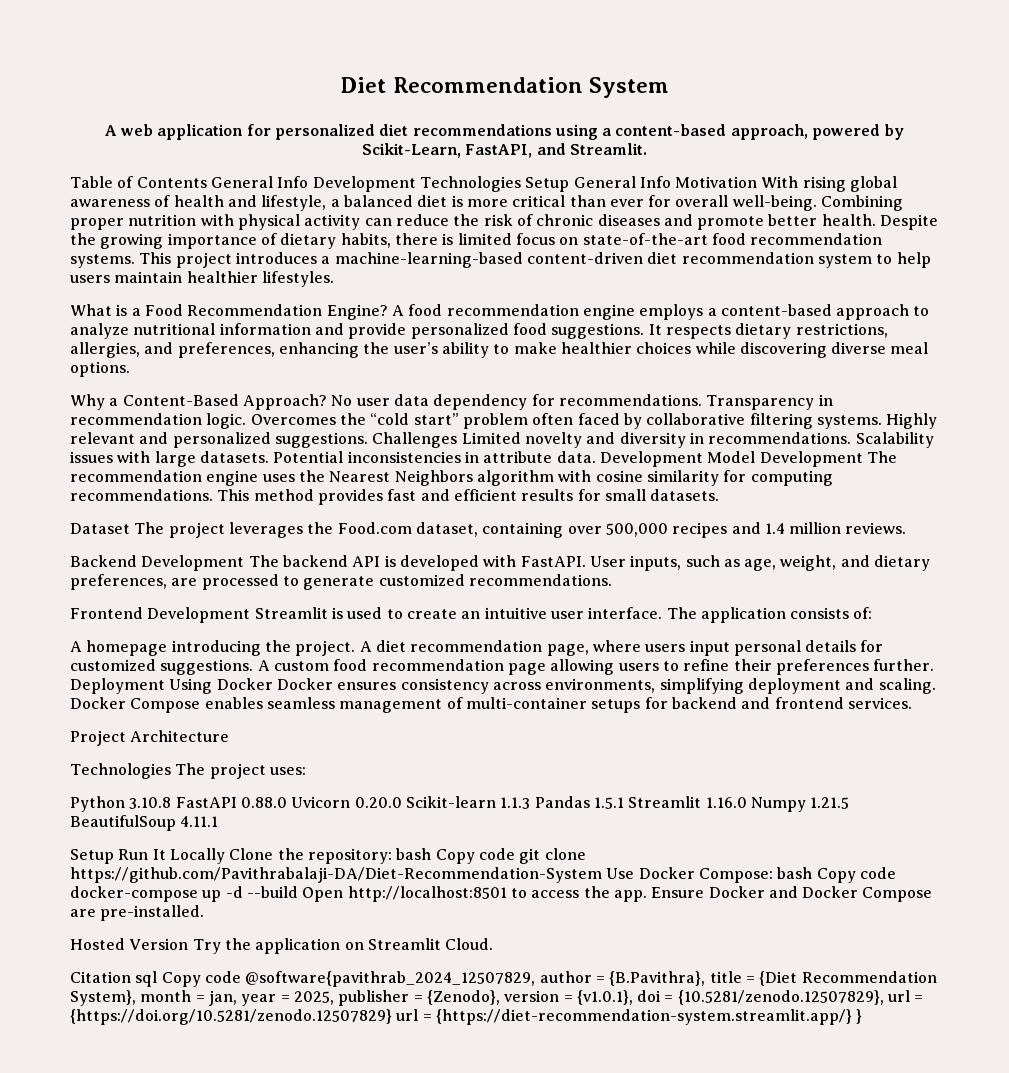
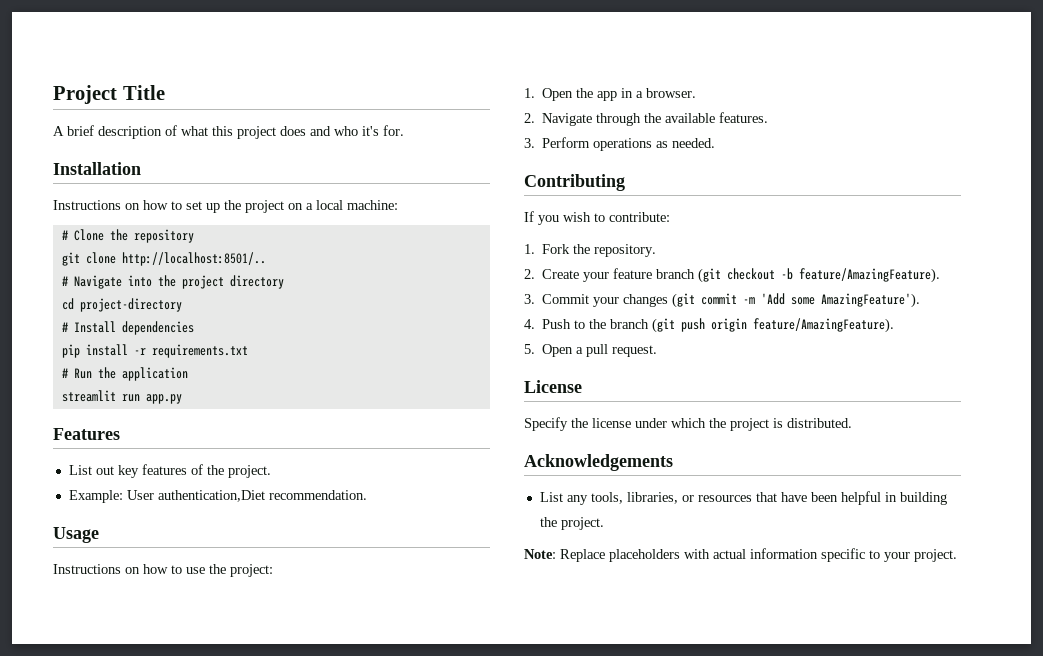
[340,77,669,98] [104,124,905,140] [362,143,647,158] [70,176,898,192] [70,195,904,211] [70,214,939,230] [70,233,883,249] [70,252,931,268] [70,271,334,287] [70,304,930,320] [70,323,888,339] [70,342,929,358] [70,361,130,377] [70,394,833,410] [70,413,938,429] [70,432,934,448] [70,451,897,467] [70,470,833,486] [70,489,720,505] [70,522,907,538] [70,555,931,571] [70,574,612,590] [70,607,873,623] [70,640,884,656] [70,659,935,675] [70,678,936,694] [70,697,912,713] [70,730,230,746] [70,763,306,779] [70,796,850,812] [70,815,219,831] [70,848,586,864] [70,867,896,883] [70,886,933,902] [70,905,205,921] [70,938,494,954] [70,971,937,987] [70,990,924,1006] [70,1009,863,1025] Diet Recommendation System // A web application for personalized diet recommendations using a content-based approach, powered by Scikit-Learn, FastAPI, and Streamlit. // Table of Contents General Info Development Technologies Setup General Info Motivation With rising global awareness of health and lifestyle, a balanced diet is more critical than ever for overall well-being. Combining proper nutrition with physical activity can reduce the risk of chronic diseases and promote better health. Despite the growing importance of dietary habits, there is limited focus on state-of-the-art food recommendation systems. This project introduces a machine-learning-based content-driven diet recommendation system to help users maintain healthier lifestyles. // What is a Food Recommendation Engine? A food recommendation engine employs a content-based approach to analyze nutritional information and provide personalized food suggestions. It respects dietary restrictions, allergies, and preferences, enhancing the user’s ability to make healthier choices while discovering diverse meal options. // Why a Content-Based Approach? No user data dependency for recommendations. Transparency in recommendation logic. Overcomes the “cold start” problem often faced by collaborative filtering systems. Highly relevant and personalized suggestions. Challenges Limited novelty and diversity in recommendations. Scalability issues with large datasets. Potential inconsistencies in attribute data. Development Model Development The recommendation engine uses the Nearest Neighbors algorithm with cosine similarity for computing recommendations. This method provides fast and efficient results for small datasets. // Dataset The project leverages the Food.com dataset, containing over 500,000 recipes and 1.4 million reviews. // Backend Development The backend API is developed with FastAPI. User inputs, such as age, weight, and dietary preferences, are processed to generate customized recommendations. // Frontend Development Streamlit is used to create an intuitive user interface. The application consists of: // A homepage introducing the project. A diet recommendation page, where users input personal details for customized suggestions. A custom food recommendation page allowing users to refine their preferences further. Deployment Using Docker Docker ensures consistency across environments, simplifying deployment and scaling. Docker Compose enables seamless management of multi-container setups for backend and frontend services. // Project Architecture // Technologies The project uses: // Python 3.10.8 FastAPI 0.88.0 Uvicorn 0.20.0 Scikit-learn 1.1.3 Pandas 1.5.1 Streamlit 1.16.0 Numpy 1.21.5 BeautifulSoup 4.11.1 // Setup Run It Locally Clone the repository: bash Copy code git clone https://github.com/Pavithrabalaji-DA/Diet-Recommendation-System Use Docker Compose: bash Copy code docker-compose up -d --build Open http://localhost:8501 to access the app. Ensure Docker and Docker Compose are pre-installed. // Hosted Version Try the application on Streamlit Cloud. // Citation sql Copy code @software{pavithrab_2024_12507829, author = {B.Pavithra}, title = {Diet Recommendation System}, month = jan, year = 2025, publisher = {Zenodo}, version = {v1.0.1}, doi = {10.5281/zenodo.12507829}, url = {https://doi.org/10.5281/zenodo.12507829} url = {https://diet-recommendation-system.streamlit.app/} } -> [53,85,165,104] [53,125,404,139] [53,162,141,175] [53,200,398,213] [61,229,194,243] [61,252,266,266] [61,275,284,289] [61,298,182,312] [61,321,194,335] [61,344,248,358] [61,367,188,381] [61,390,182,404] [53,428,120,440] [68,464,271,478] [68,490,367,503] [53,527,99,543] [53,564,273,577] [524,88,697,101] [524,112,769,126] [524,137,716,151] [524,174,625,191] [524,211,670,225] [524,244,657,257] [524,268,941,283] [524,293,921,308] [524,318,895,333] [524,344,658,357] [524,380,582,393] [524,417,852,431] [524,454,673,471] [539,491,947,505] [539,517,604,530] [524,548,957,562] Project Title // A brief description of what this project does and who it's for. // Installation // Instructions on how to set up the project on a local machine: // # Clone the repository // git clone http://localhost:8501/.. // # Navigate into the project directory // cd project-directory // # Install dependencies // pip install -r requirements.txt // # Run the application // streamlit run app.py // Features // List out key features of the project. // Example: User authentication,Diet recommendation. // Usage // Instructions on how to use the project: // 1. Open the app in a browser. // 2. Navigate through the available features. // 3. Perform operations as needed. // Contributing // If you wish to contribute: // 1. Fork the repository. // 2. Create your feature branch (git checkout -b feature/AmazingFeature). // 3. Commit your changes (git commit -m 'Add some AmazingFeature'). // 4. Push to the branch (git push origin feature/AmazingFeature). // 5. Open a pull request. // License // Specify the license under which the project is distributed. // Acknowledgements // List any tools, libraries, or resources that have been helpful in building the project. // Note: Replace placeholders with actual information specific to your project.

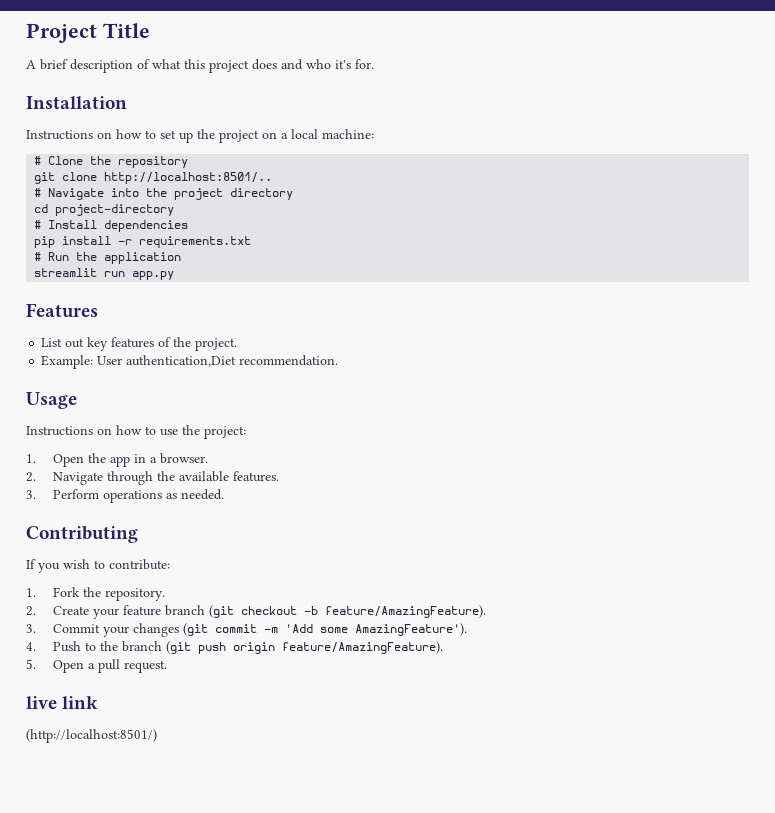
[524,380,582,393] [524,417,852,431] [524,454,673,471] [539,491,947,505] [539,517,604,530] [524,548,957,562] License // Specify the license under which the project is distributed. // Acknowledgements // List any tools, libraries, or resources that have been helpful in building the project. // Note: Replace placeholders with actual information specific to your project. -> [26,696,99,709] [26,729,157,743] live link // (http://localhost:8501/)

